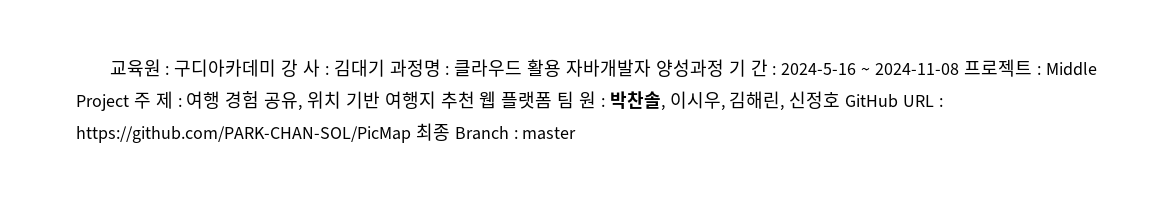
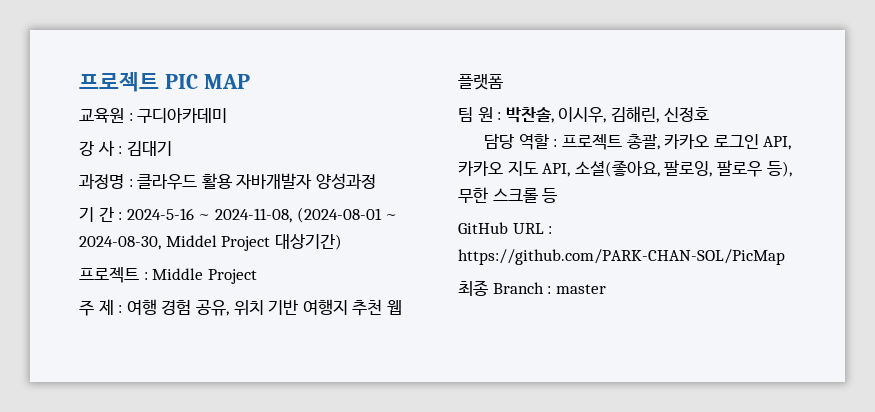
(109, 68) none -> [79,72,250,92] 프로젝트 PIC MAP //
(277, 68) none -> (228, 115) //
(385, 68) none -> (172, 148) //
(724, 68) none -> (376, 181) //
[874,63,959,75] 2024-11-08 -> [214,207,398,223] [79,234,342,251] 2024-11-08, (2024-08-01 ~ 2024-08-30, Middel Project 대상기간) //
(129, 102) none -> (257, 276) //
(553, 100) none -> (503, 82) //
(841, 100) none -> [484,133,792,150] [458,160,792,177] [458,187,558,203] // 담당 역할 : 프로젝트 총괄, 카카오 로그인 API, 카카오 지도 API, 소셜(좋아요, 팔로잉, 팔로우 등), 무한 스크롤 등 //
(411, 134) none -> (785, 257) //

